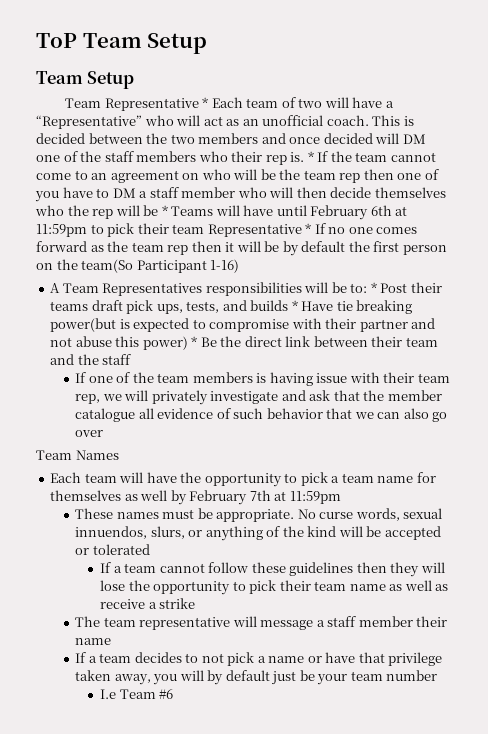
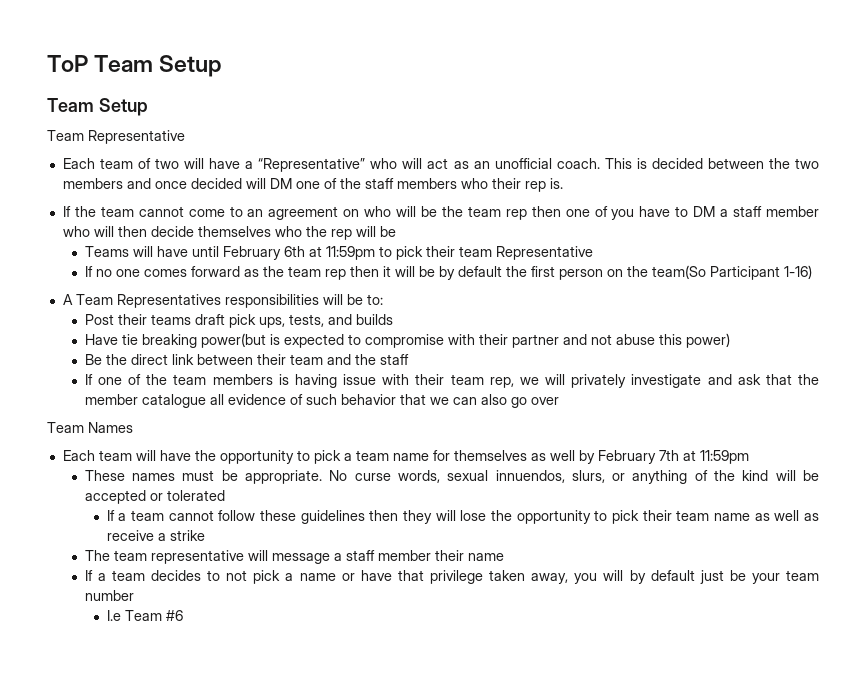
[202,97,209,108] * -> (185, 137) //
[307,151,314,162] * -> (563, 183) //
[161,205,168,216] * -> (396, 231) //
[305,223,312,234] * -> (593, 253) //
[370,282,377,293] * -> (383, 299) //
[291,300,298,311] * -> (393, 319) //
[191,336,198,347] * -> (730, 340) //

